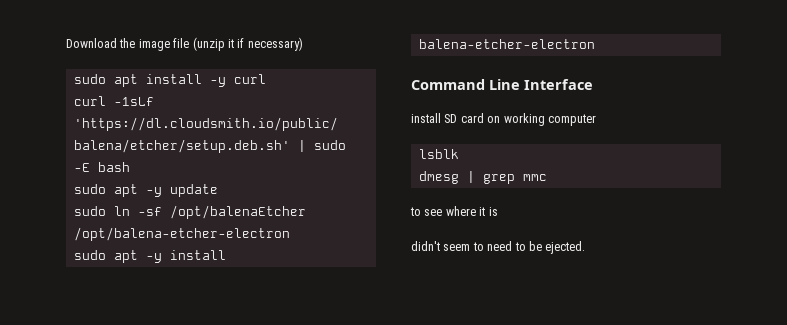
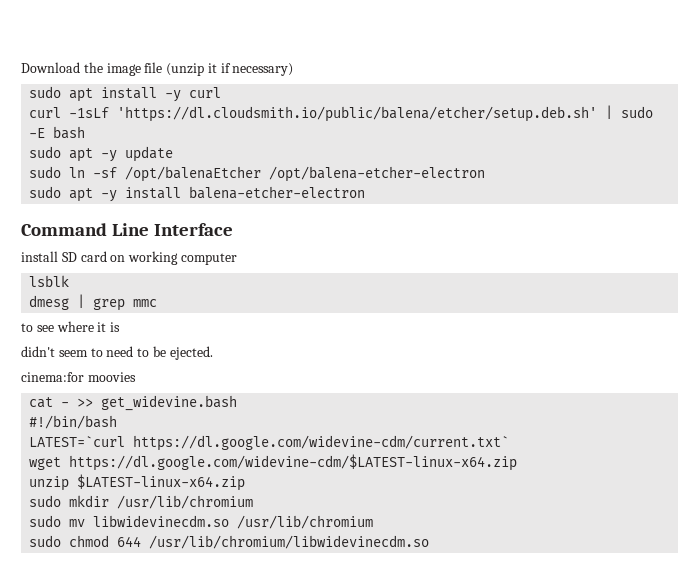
(586, 247) none -> [21,372,136,382] [29,395,238,411] [29,415,118,429] [29,435,510,451] [29,454,518,471] [29,474,246,491] [29,495,254,509] [29,515,374,529] [29,535,430,549] // cinema:for moovies // cat - >> get_widevine.bash // #!/bin/bash // LATEST=`curl https://dl.google.com/widevine-cdm/current.txt` // wget https://dl.google.com/widevine-cdm/$LATEST-linux-x64.zip // unzip $LATEST-linux-x64.zip // sudo mkdir /usr/lib/chromium // sudo mv libwidevinecdm.so /usr/lib/chromium // sudo chmod 644 /usr/lib/chromium/libwidevinecdm.so

